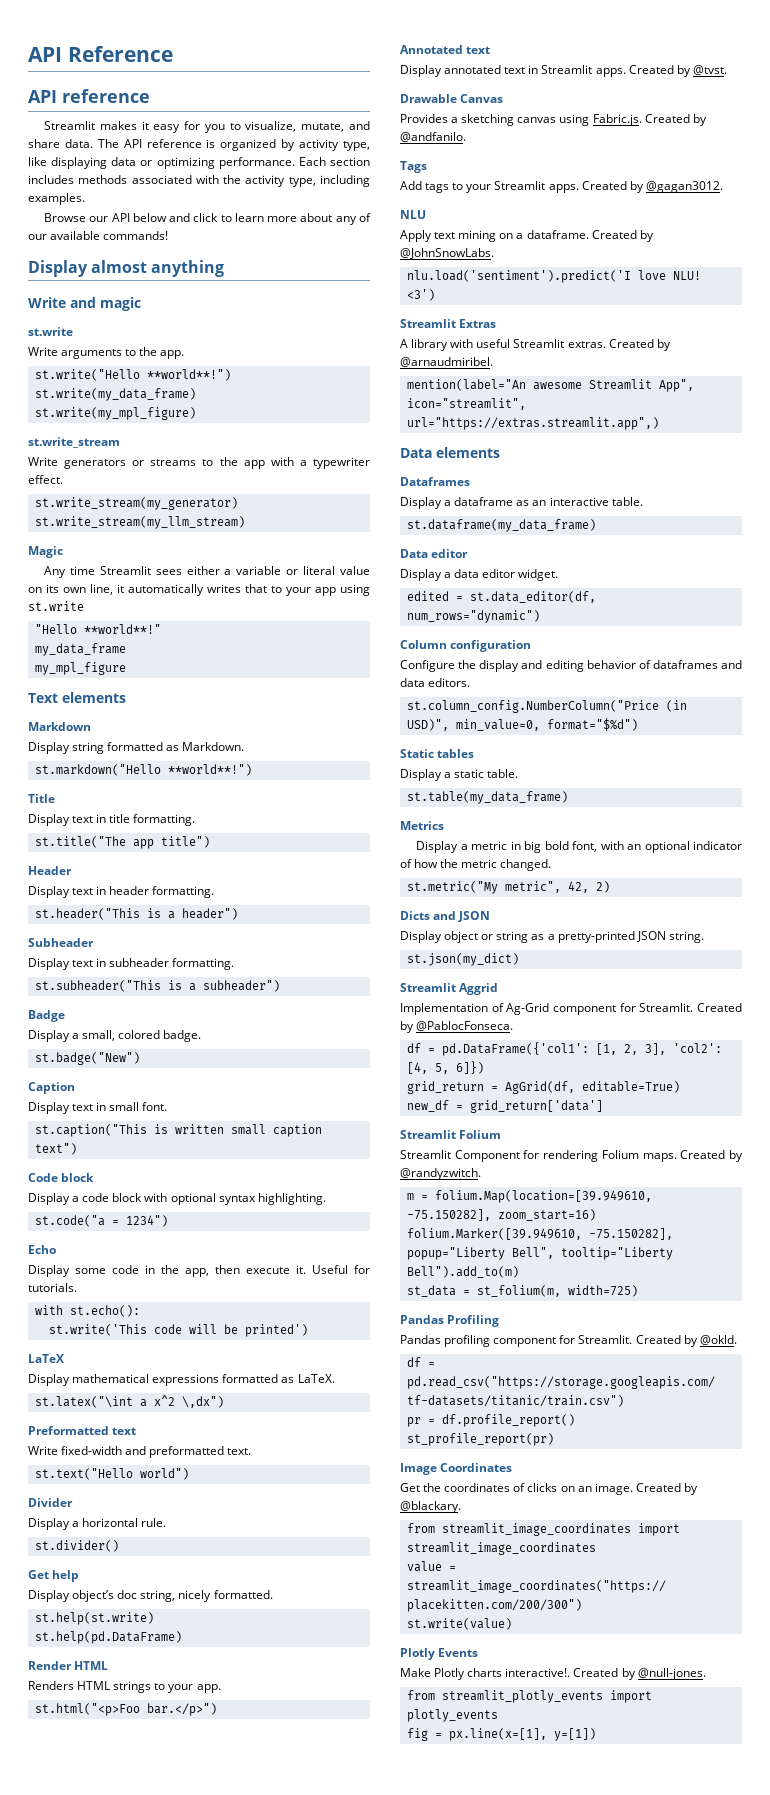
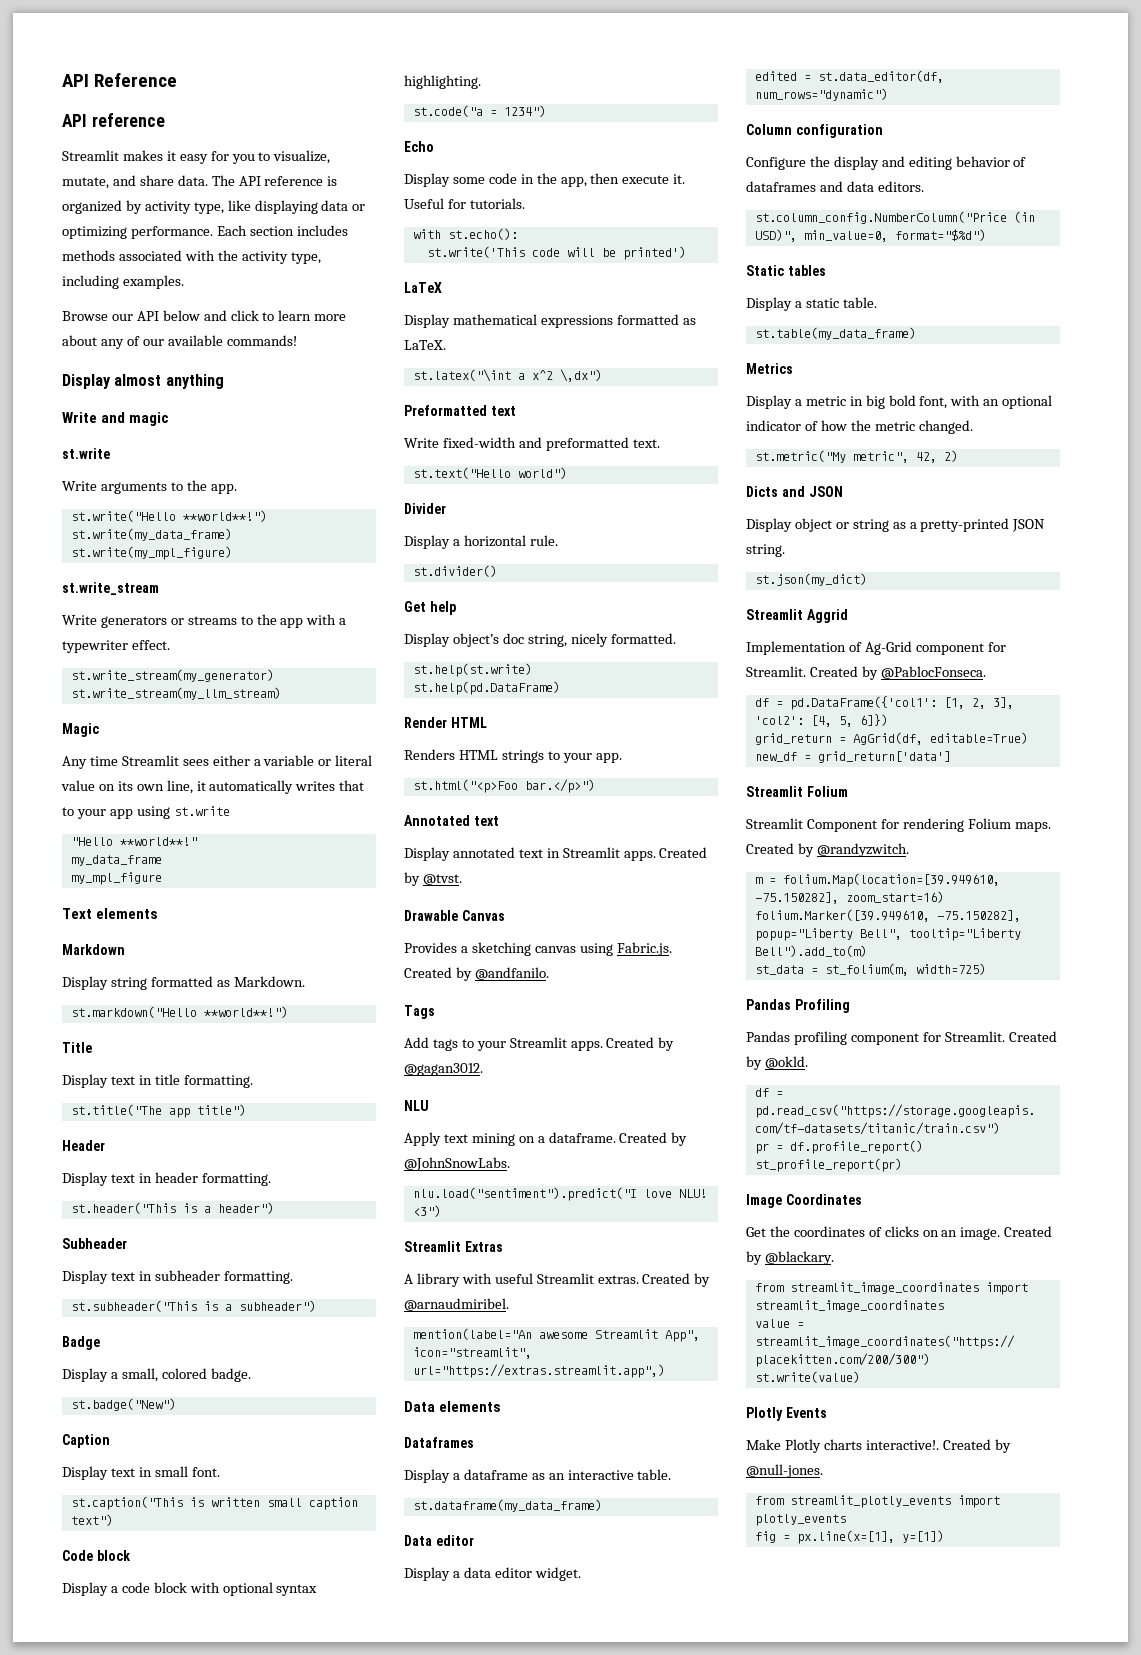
[406,270,631,283] nlu.load('sentiment').predict('I -> [412,1187,637,1201] nlu.load("sentiment").predict("I
[406,289,435,301] <3') -> [412,1205,441,1217] <3")

